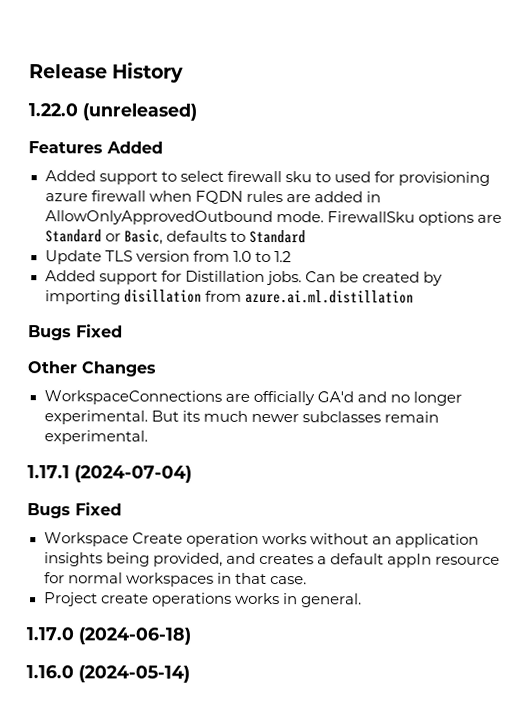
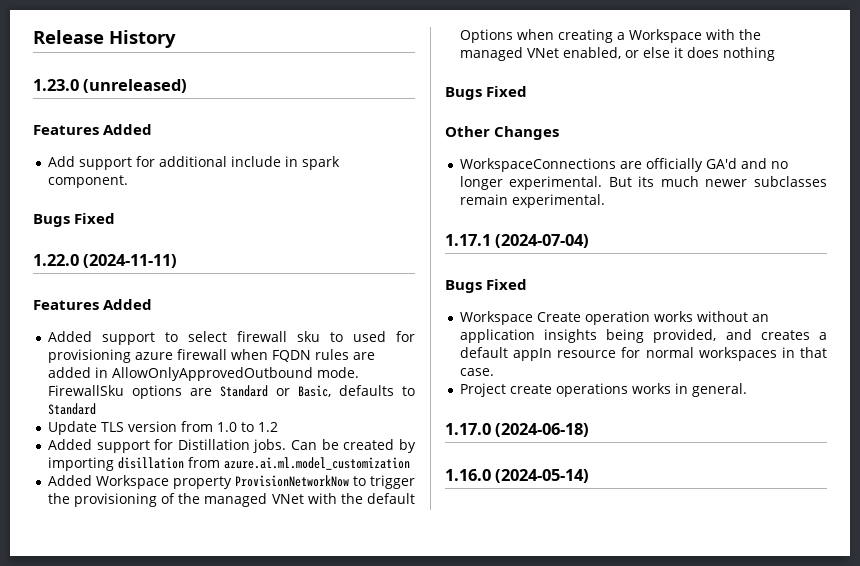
(185, 72) none -> [33,79,188,93] [33,124,153,135] [47,156,340,170] [47,175,128,188] [33,213,116,227] // 1.23.0 (unreleased) // Features Added // Add support for additional include in spark component. // Bugs Fixed
[82,103,197,121] (unreleased) -> [83,254,178,268] (2024-11-11)
[244,289,414,304] azure.ai.ml.distillation -> [223,457,410,470] [47,475,415,489] [47,493,416,507] [459,29,761,43] [459,47,775,61] azure.ai.ml.model_customization // Added Workspace property ProvisionNetworkNow to trigger the provisioning of the managed VNet with the default Options when creating a Workspace with the managed VNet enabled, or else it does nothing

